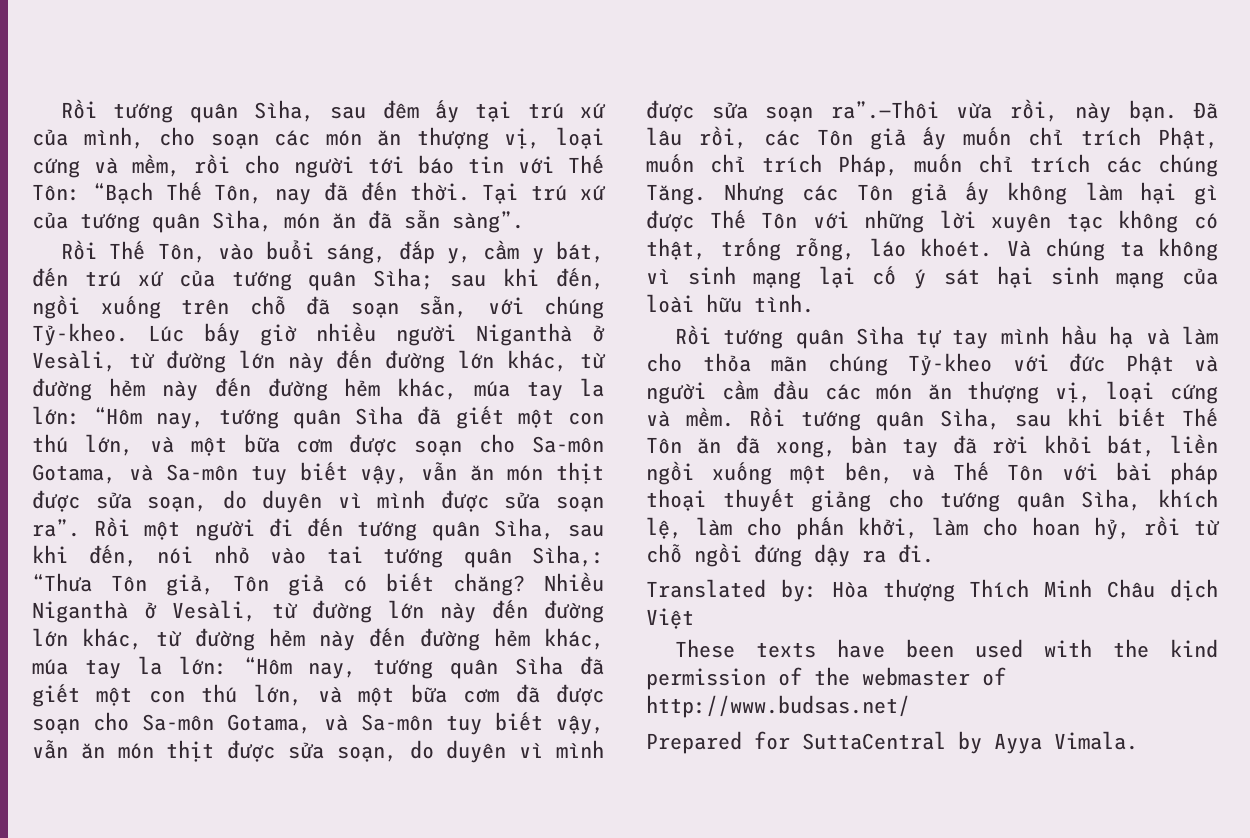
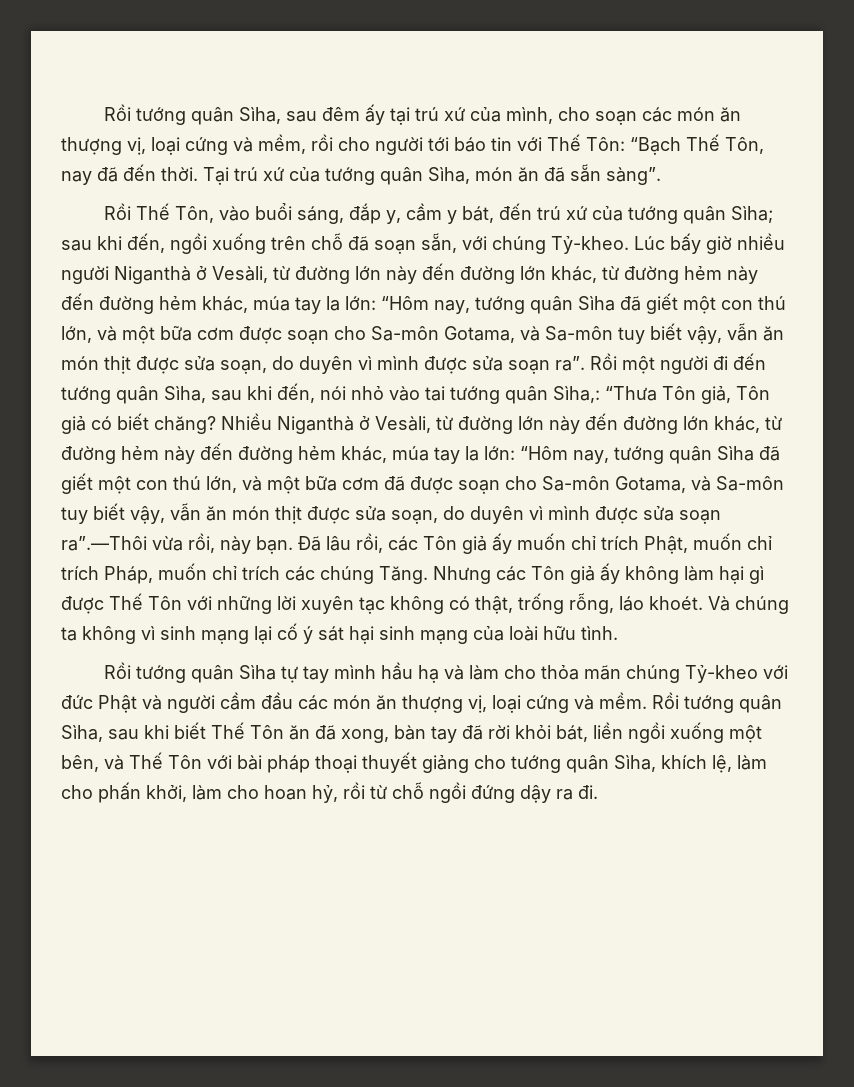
[646,579,1218,602] [646,608,694,629] [674,639,1218,658] [646,667,1006,690] [646,695,910,718] [646,731,1138,754] // Translated by: Hòa thượng Thích Minh Châu dịch Việt // These texts have been used with the kind permission of the webmaster of http://www.budsas.net/ // Prepared for SuttaCentral by Ayya Vimala. -> (598, 792) none

